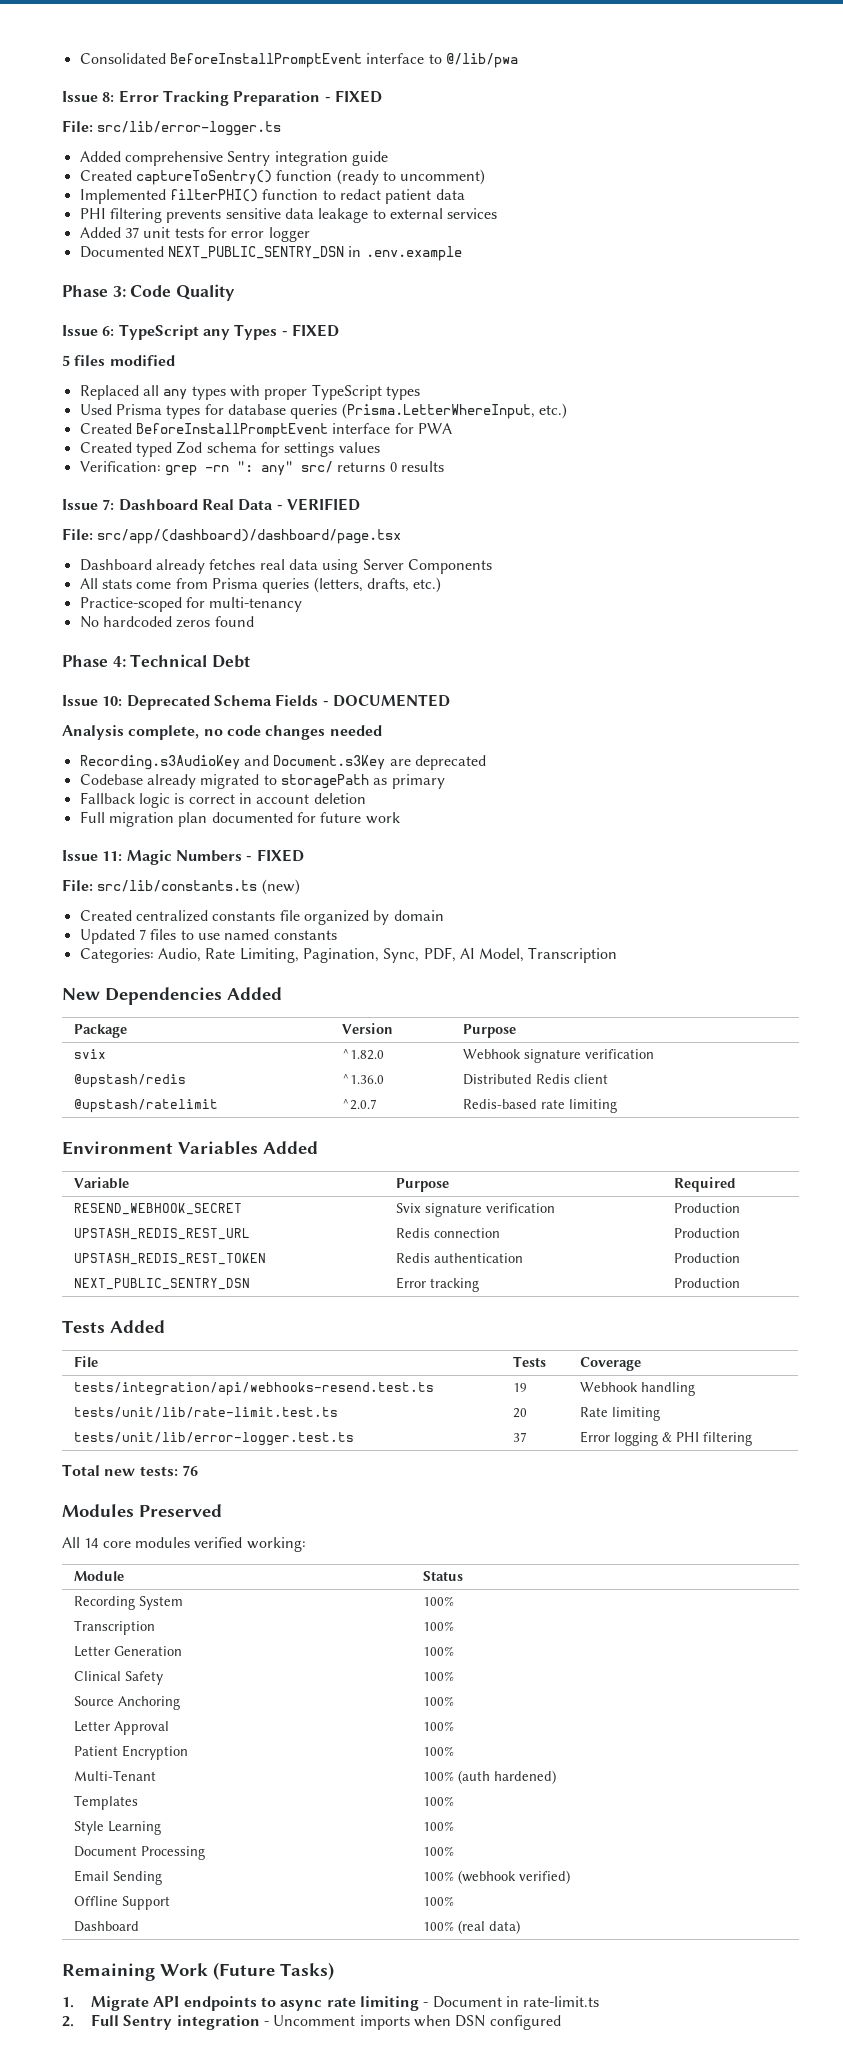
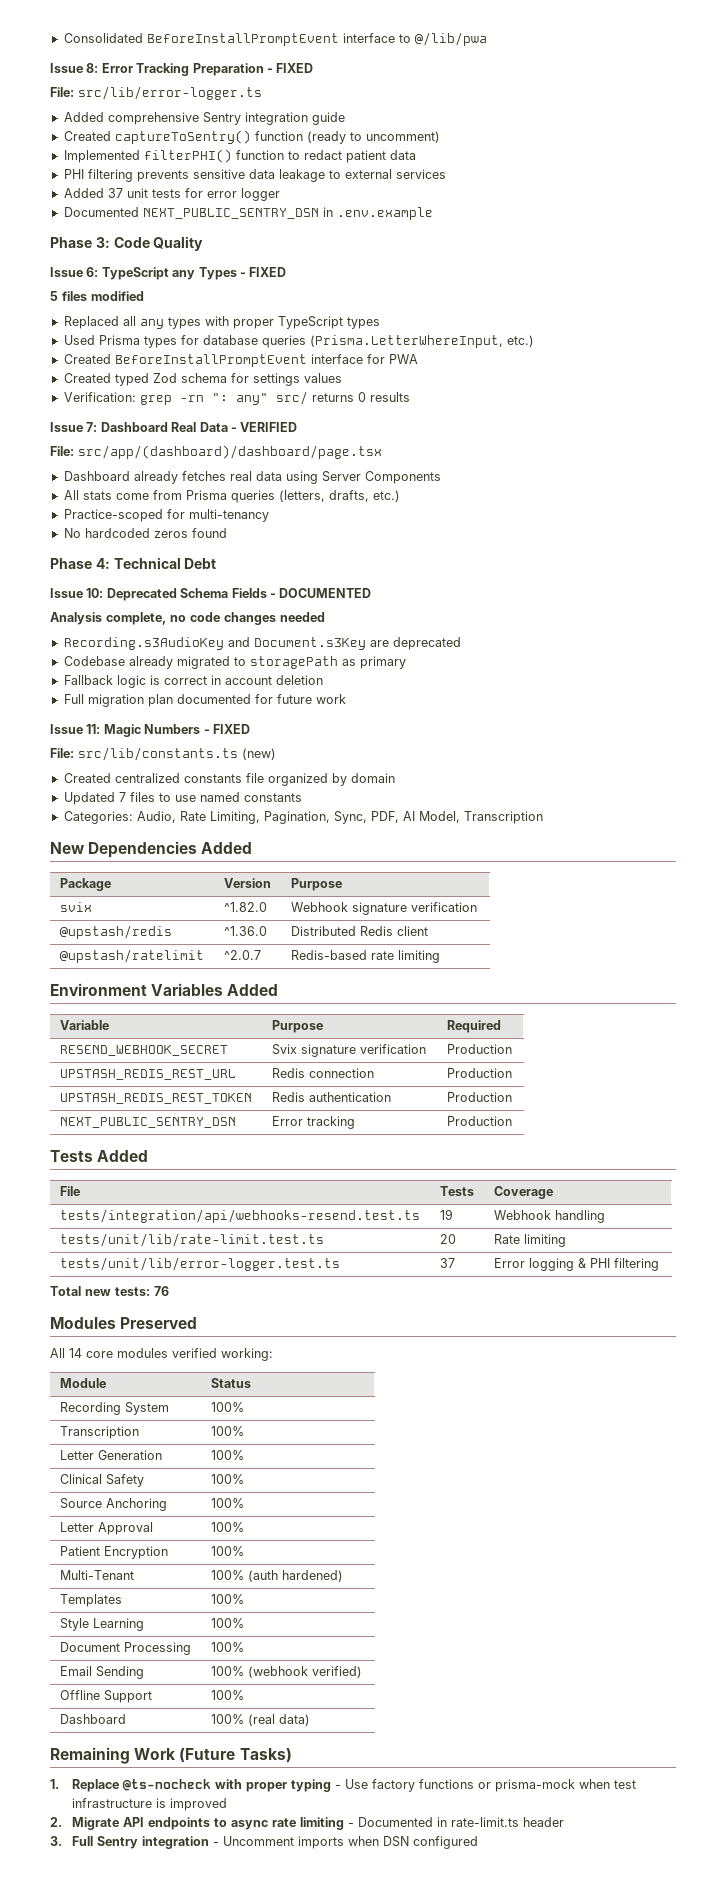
(74, 2002) none -> [71,1779,636,1792] [71,1798,227,1811] [50,1817,62,1827] Replace @ts-nocheck with proper typing - Use factory functions or prisma-mock when test infrastructure is improved // 2.
[432,1996,502,2008] Document -> [357,1817,433,1827] Documented
[62,2016,74,2027] // 2. -> [522,1817,564,1827] [50,1836,62,1846] header // 3.

